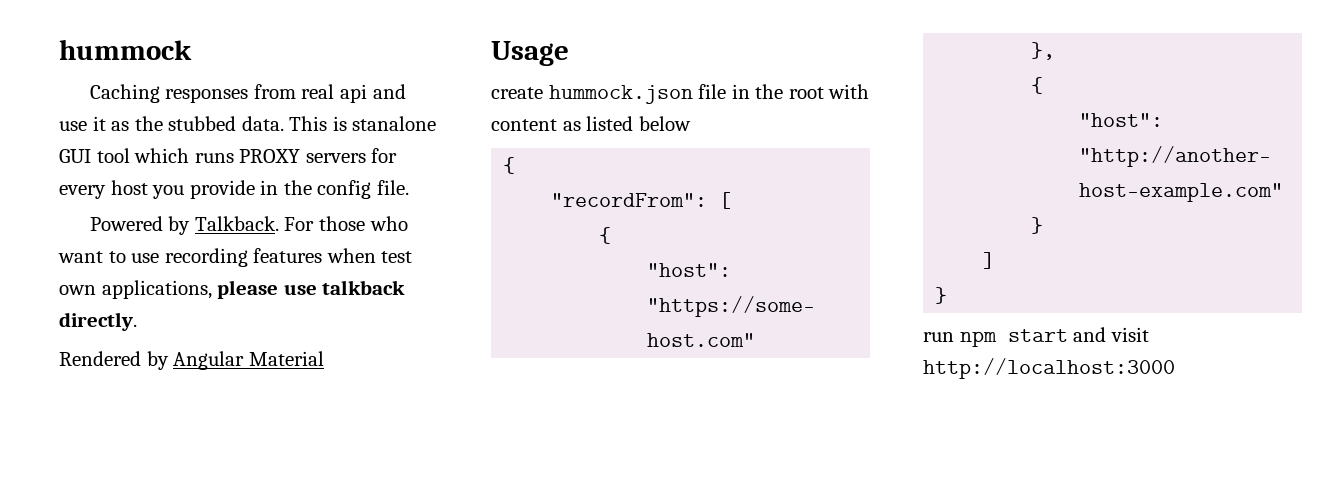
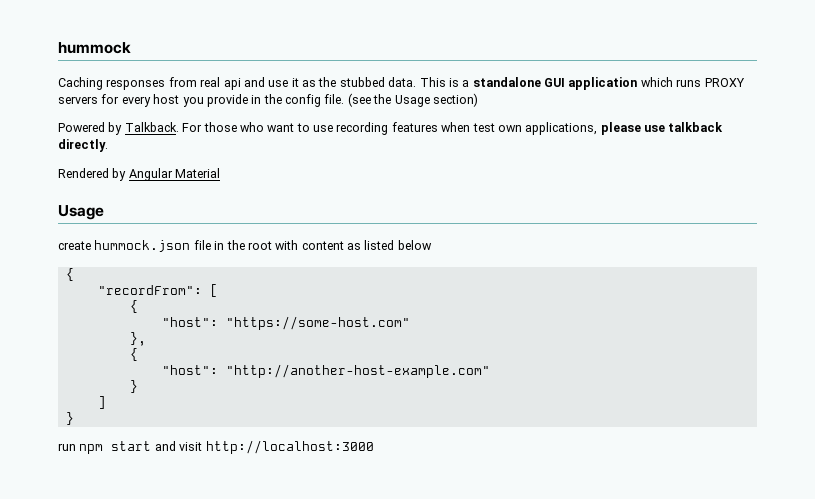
[352,116,437,131] [59,148,130,163] stanalone GUI tool -> [462,77,638,90] a standalone GUI application
(409, 187) none -> [347,93,478,107] (see the Usage section)

